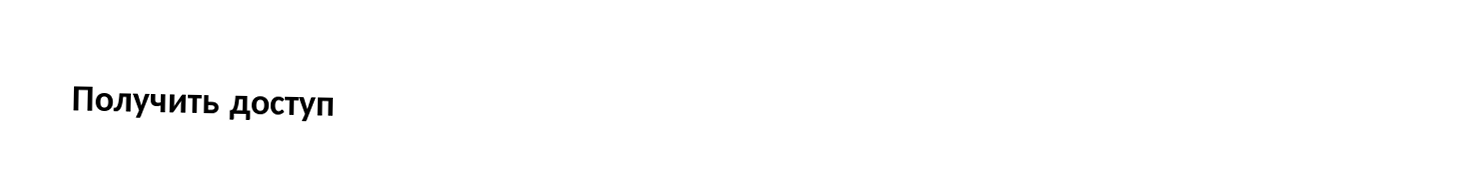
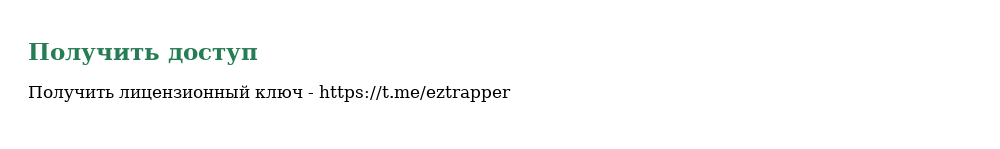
(335, 108) none -> [28,85,511,102] // Получить лицензионный ключ - https://t.me/eztrapper

